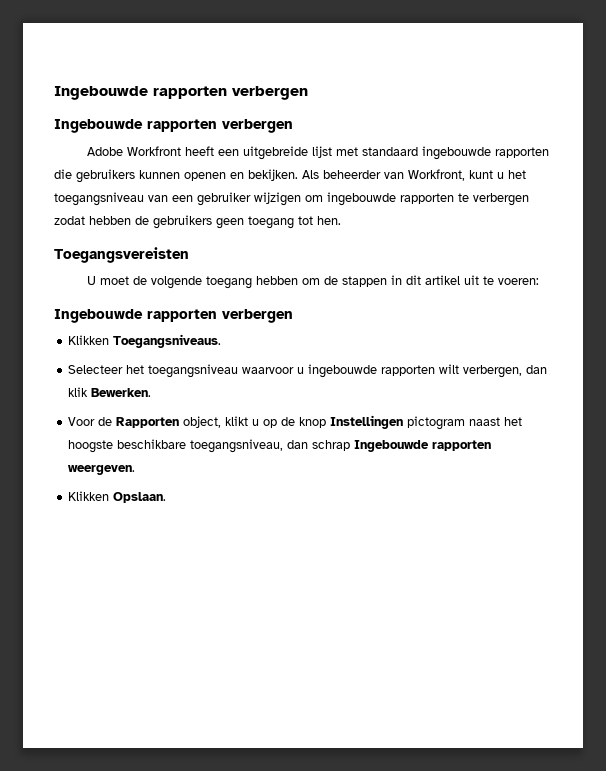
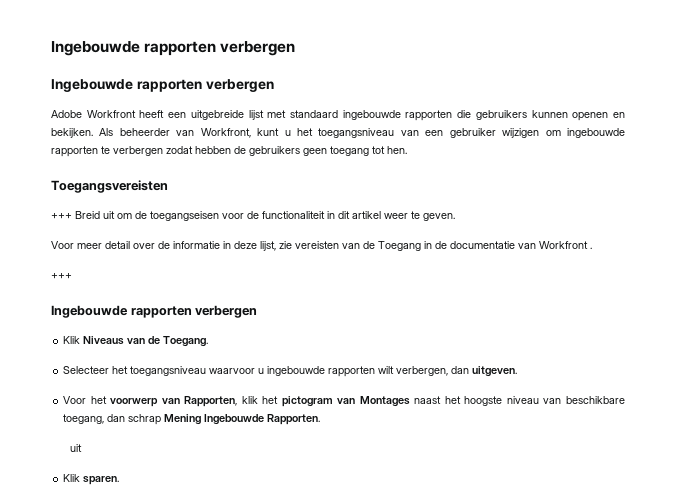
[86,275,539,289] [54,309,293,323] [68,334,222,348] U moet de volgende toegang hebben om de stappen in dit artikel uit te voeren: // Ingebouwde rapporten verbergen // Klikken Toegangsniveaus. -> [51,211,455,221] [51,241,592,251] [51,273,72,279] [51,305,258,318] [63,336,209,347] +++ Breid uit om de toegangseisen voor de functionaliteit in dit artikel weer te geven. // Voor meer detail over de informatie in deze lijst, zie vereisten van de Toegang in de documentatie van Workfront . // +++ // Ingebouwde rapporten verbergen // Klik Niveaus van de Toegang.
[68,387,152,397] [68,415,523,430] [68,439,492,453] [68,465,136,475] [68,491,167,503] klik Bewerken. // Voor de Rapporten object, klikt u op de knop Instellingen pictogram naast het hoogste beschikbare toegangsniveau, dan schrap Ingebouwde rapporten weergeven. // Klikken Opslaan. -> [472,366,518,377] [63,396,625,407] [63,414,321,425] [70,444,83,452] [63,474,120,485] uitgeven. // Voor het voorwerp van Rapporten, klik het pictogram van Montages naast het hoogste niveau van beschikbare toegang, dan schrap Mening Ingebouwde Rapporten. // uit // Klik sparen.

